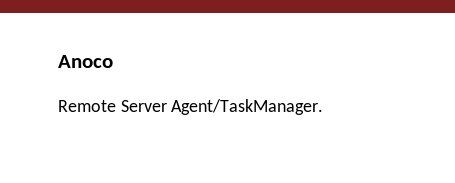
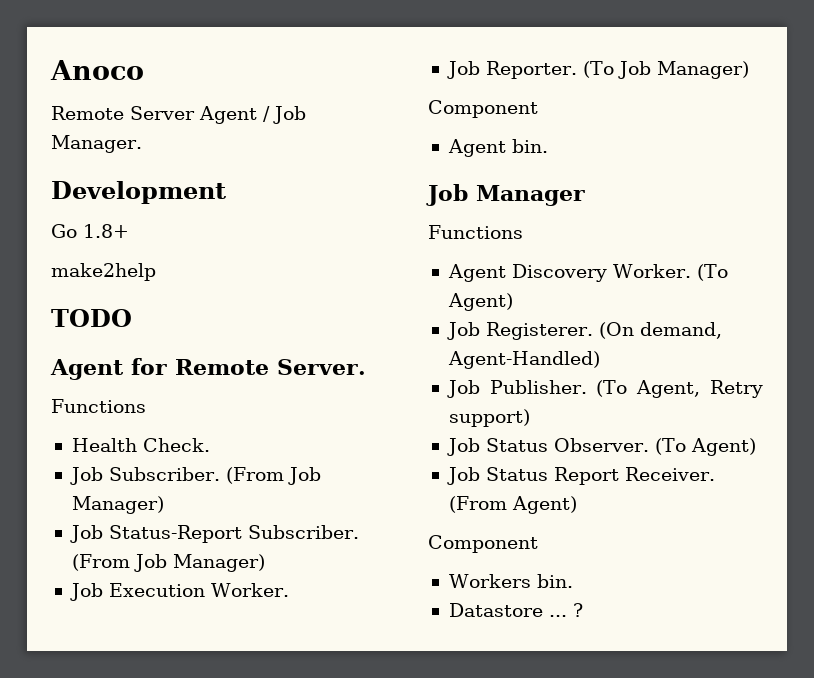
[171,99,324,115] Agent/TaskManager. -> [199,106,306,124] [51,135,142,153] [51,181,226,204] [51,224,129,238] [51,263,156,281] [51,309,132,327] [50,358,366,380] [51,399,146,413] [71,438,210,452] [69,467,321,485] [71,496,164,514] [69,525,359,543] [71,554,265,572] [69,583,289,601] [446,61,749,79] [428,100,538,118] [447,139,548,157] [426,184,585,206] [428,225,523,239] [447,264,728,282] [447,293,513,311] [446,322,722,340] [447,351,600,369] [446,380,763,398] [448,409,530,427] [446,438,756,456] [446,467,715,485] [448,496,577,514] [428,535,538,553] [448,574,573,588] [448,603,583,617] Agent / Job Manager. // Development // Go 1.8+ // make2help // TODO // Agent for Remote Server. // Functions // Health Check. // Job Subscriber. (From Job Manager) // Job Status-Report Subscriber. (From Job Manager) // Job Execution Worker. // Job Reporter. (To Job Manager) // Component // Agent bin. // Job Manager // Functions // Agent Discovery Worker. (To Agent) // Job Registerer. (On demand, Agent-Handled) // Job Publisher. (To Agent, Retry support) // Job Status Observer. (To Agent) // Job Status Report Receiver. (From Agent) // Component // Workers bin. // Datastore ... ?

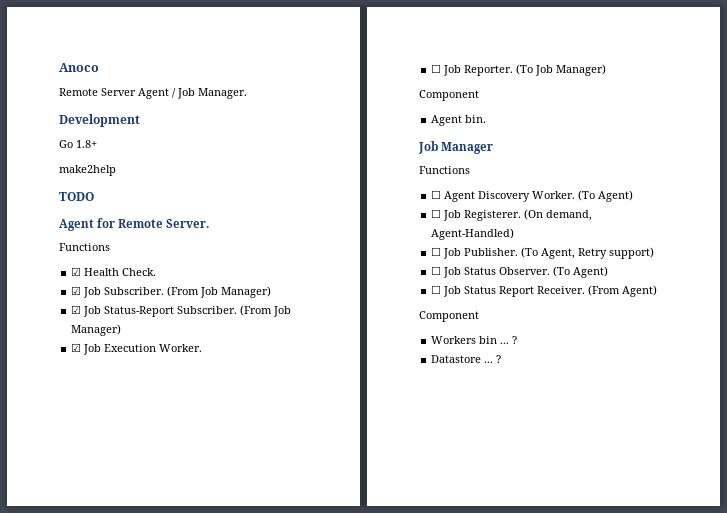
(146, 406) none -> [71,267,82,276] ☑
(210, 445) none -> [71,286,82,295] ☑
(164, 505) none -> [71,305,82,314] ☑
(265, 563) none -> [71,343,82,352] ☑
(289, 590) none -> [431,64,442,73] ☐
(523, 232) none -> [431,190,442,199] ☐
(513, 302) none -> [431,209,442,218] ☐
(600, 360) none -> [431,247,442,256] ☐
(530, 418) none -> [431,266,442,275] ☐
(756, 447) none -> [431,285,442,294] ☐
[536,574,573,588] bin. -> [479,336,518,344] bin ... ?

